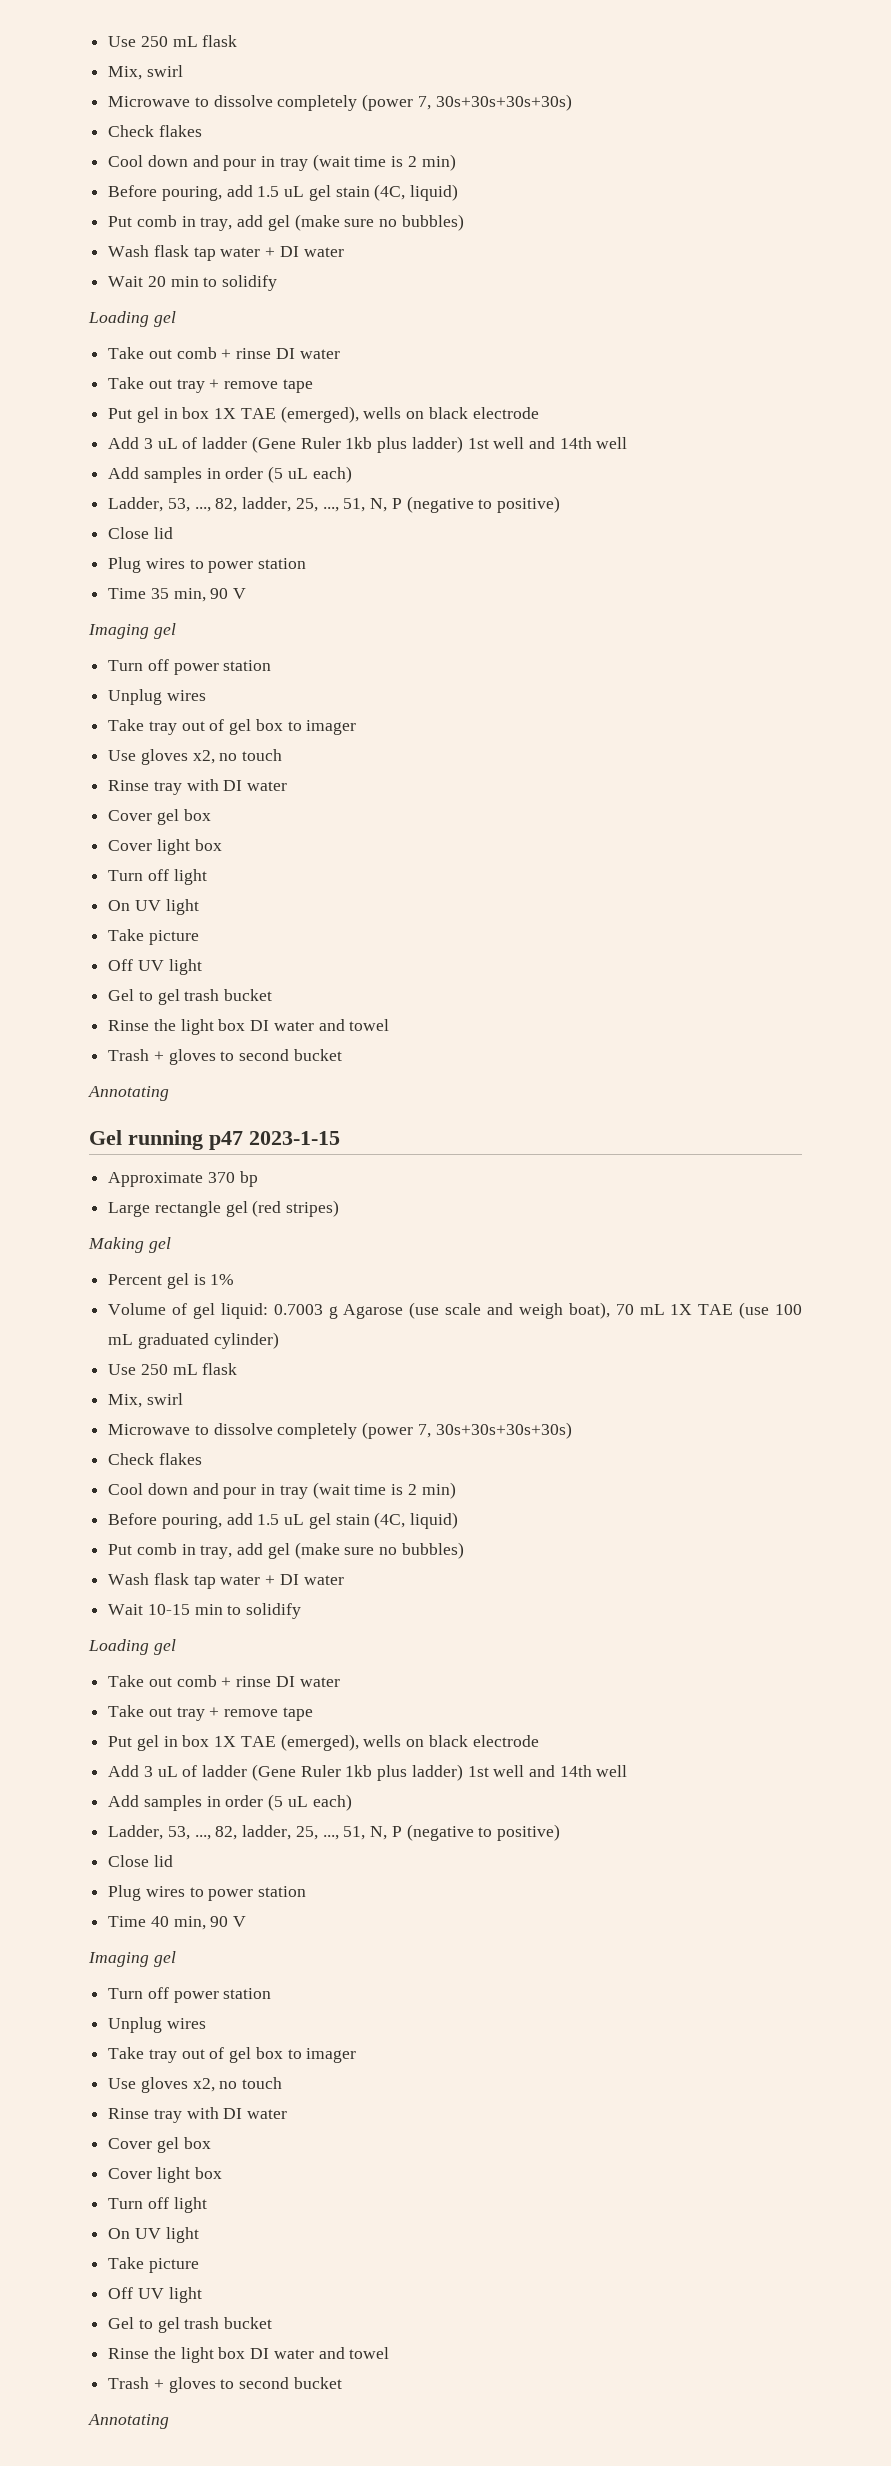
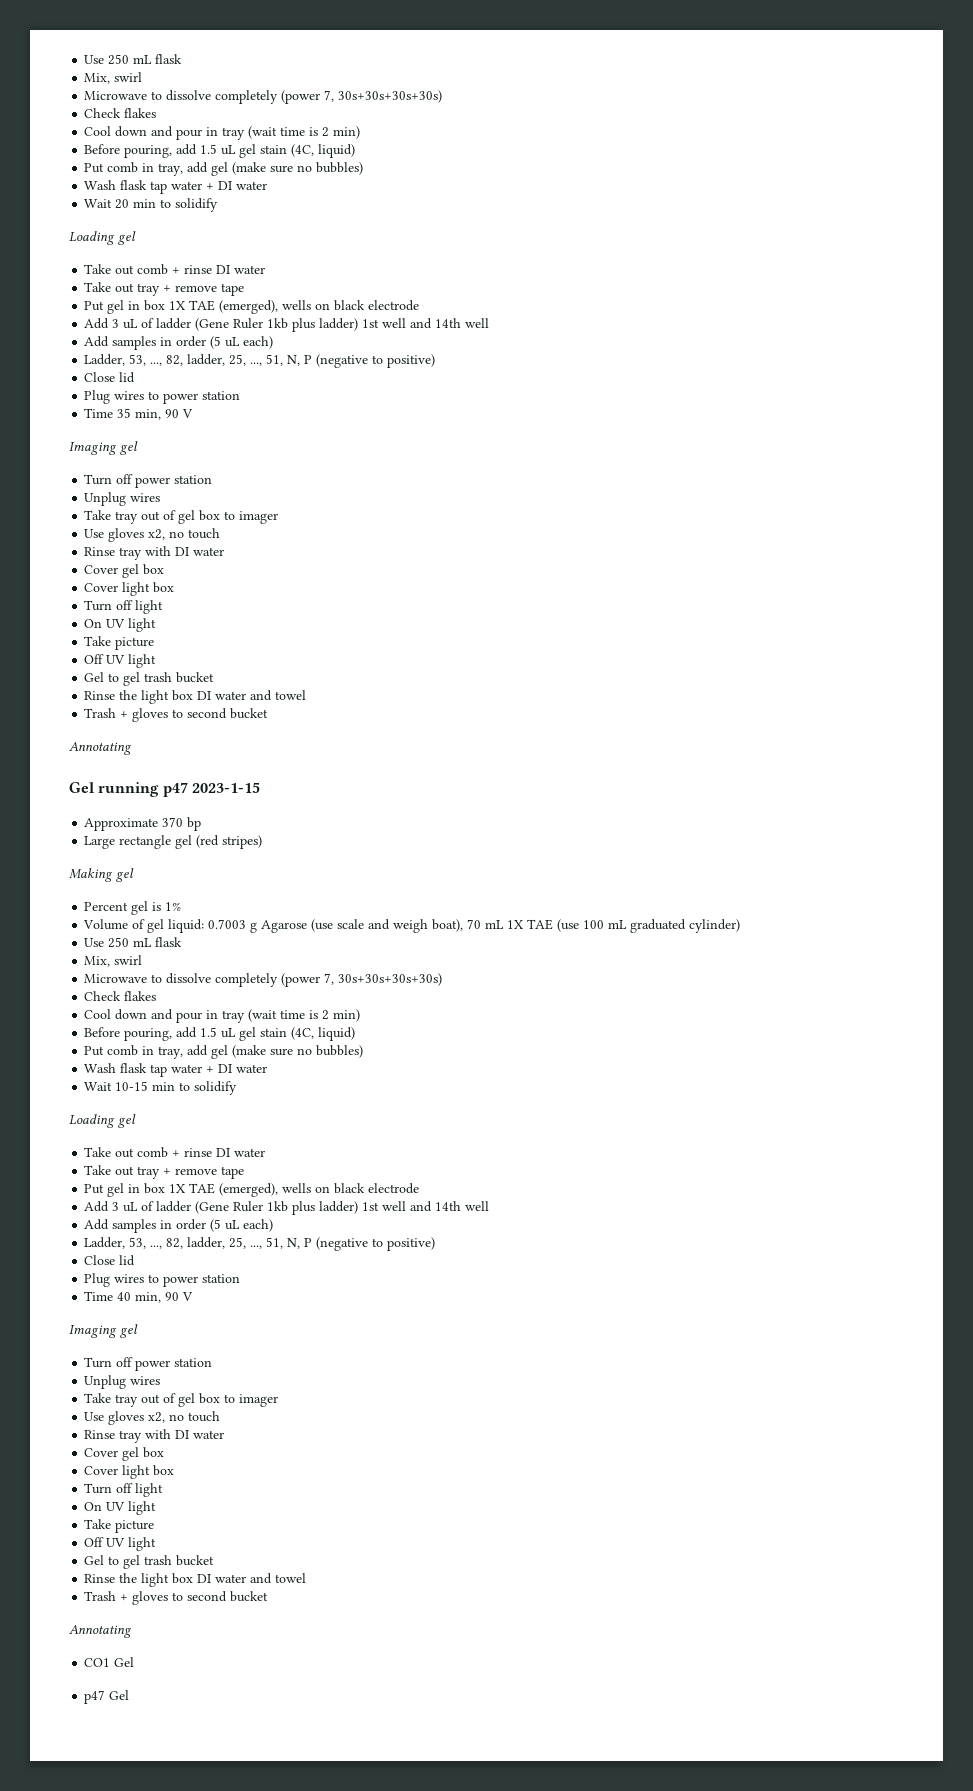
(169, 2421) none -> [84,1657,135,1667] [84,1690,130,1704] // CO1 Gel // p47 Gel

